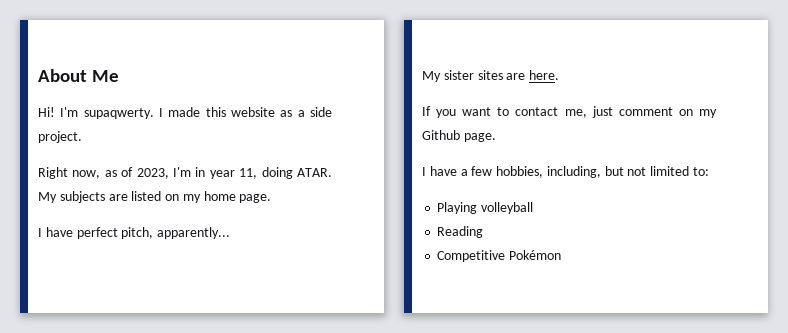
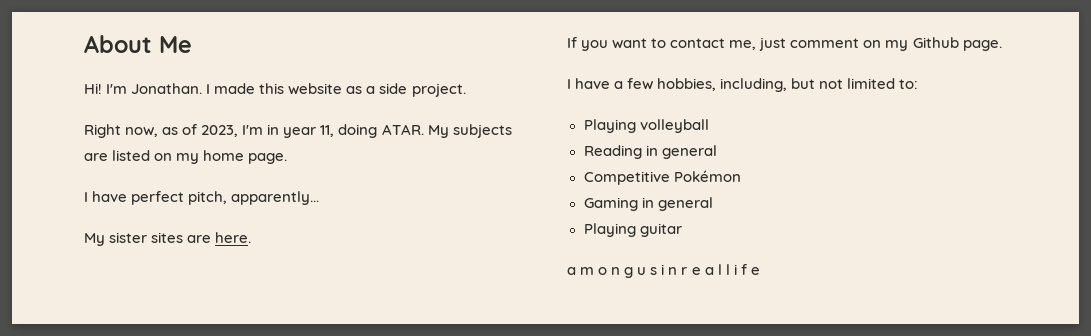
[83,108,154,119] supaqwerty. -> [131,83,203,94] Jonathan.
(484, 232) none -> [645,145,717,159] in general
(562, 255) none -> [583,197,713,211] [583,223,682,237] [567,264,760,278] // Gaming in general // Playing guitar // a m o n g u s i n r e a l l i f e

